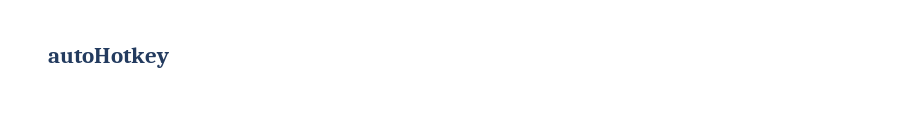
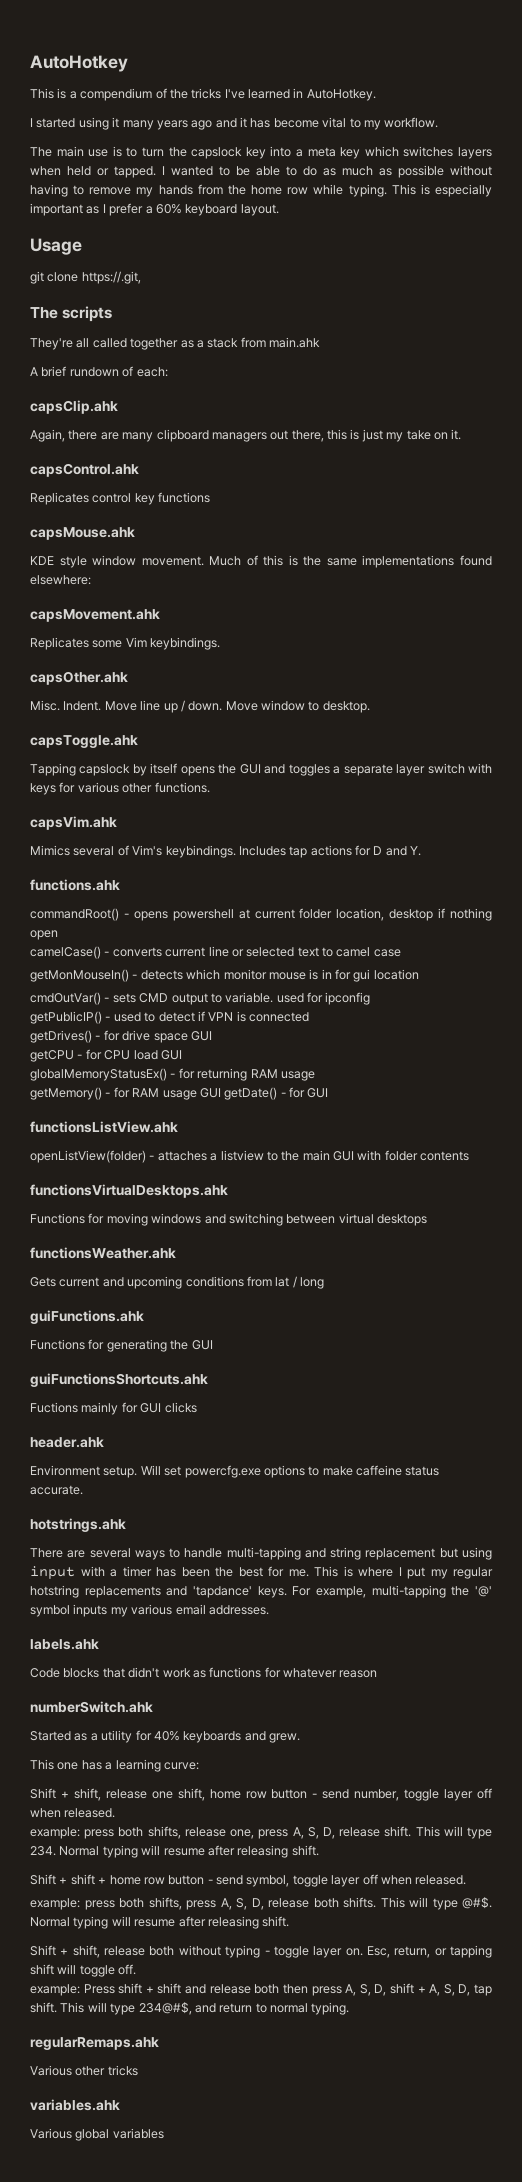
[48,47,169,68] autoHotkey -> [30,55,128,72] [30,88,376,101] [30,117,439,130] [30,146,493,159] [30,165,492,178] [30,184,492,197] [30,203,279,216] [30,238,82,255] [30,271,141,284] [30,306,113,322] [30,337,320,350] [30,366,168,377] [30,400,118,414] [30,429,462,442] [30,463,139,477] [30,492,211,505] [30,527,135,540] [30,555,492,568] [30,575,91,585] [30,609,160,622] [30,637,221,650] [30,671,128,685] [30,700,370,713] [30,735,138,748] [30,763,492,776] [30,782,210,795] [30,816,117,830] [30,845,422,858] [30,879,120,891] [30,908,492,921] [30,930,58,940] [30,946,401,959] [30,969,419,982] [30,992,371,1005] [30,1011,309,1024] [30,1030,212,1043] [30,1049,182,1062] [30,1068,315,1081] [30,1087,329,1100] [30,1121,178,1133] [30,1150,470,1163] [30,1184,228,1198] [30,1213,427,1226] [30,1247,176,1259] [30,1276,324,1289] [30,1310,144,1324] [30,1339,213,1352] [30,1373,208,1387] [30,1402,197,1415] [30,1437,104,1448] [30,1465,440,1478] [30,1485,83,1495] [30,1518,126,1532] [30,1547,492,1560] [30,1566,493,1579] [30,1585,493,1598] [30,1604,269,1617] [30,1639,99,1650] [30,1667,378,1678] [30,1701,153,1713] [30,1730,300,1743] [30,1759,199,1772] [30,1788,493,1801] [30,1808,116,1818] [30,1826,493,1839] [30,1845,319,1858] [30,1874,467,1887] [30,1897,492,1910] [30,1916,290,1929] [30,1945,492,1958] [30,1964,137,1977] [30,1983,492,1996] [30,2002,350,2015] [30,2037,159,2050] [30,2065,138,2076] [30,2099,120,2111] [30,2128,164,2141] AutoHotkey // This is a compendium of the tricks I've learned in AutoHotkey. // I started using it many years ago and it has become vital to my workflow. // The main use is to turn the capslock key into a meta key which switches layers when held or tapped. I wanted to be able to do as much as possible without having to remove my hands from the home row while typing. This is especially important as I prefer a 60% keyboard layout. // Usage // git clone https://.git, // The scripts // They're all called together as a stack from main.ahk // A brief rundown of each: // capsClip.ahk // Again, there are many clipboard managers out there, this is just my take on it. // capsControl.ahk // Replicates control key functions // capsMouse.ahk // KDE style window movement. Much of this is the same implementations found elsewhere: // capsMovement.ahk // Replicates some Vim keybindings. // capsOther.ahk // Misc. Indent. Move line up / down. Move window to desktop. // capsToggle.ahk // Tapping capslock by itself opens the GUI and toggles a separate layer switch with keys for various other functions. // capsVim.ahk // Mimics several of Vim's keybindings. Includes tap actions for D and Y. // functions.ahk // commandRoot() - opens powershell at current folder location, desktop if nothing open // camelCase() - converts current line or selected text to camel case // getMonMouseIn() - detects which monitor mouse is in for gui location // cmdOutVar() - sets CMD output to variable. used for ipconfig // getPublicIP() - used to detect if VPN is connected // getDrives() - for drive space GUI // getCPU - for CPU load GUI // globalMemoryStatusEx() - for returning RAM usage // getMemory() - for RAM usage GUI getDate() - for GUI // functionsListView.ahk // openListView(folder) - attaches a listview to the main GUI with folder contents // functionsVirtualDesktops.ahk // Functions for moving windows and switching between virtual desktops // functionsWeather.ahk // Gets current and upcoming conditions from lat / long // guiFunctions.ahk // Functions for generating the GUI // guiFunctionsShortcuts.ahk // Fuctions mainly for GUI clicks // header.ahk // Environment setup. Will set powercfg.exe options to make caffeine status accurate. // hotstrings.ahk // There are several ways to handle multi-tapping and string replacement but using input with a timer has been the best for me. This is where I put my regular hotstring replacements and 'tapdance' keys. For example, multi-tapping the '@' symbol inputs my various email addresses. // labels.ahk // Code blocks that didn't work as functions for whatever reason // numberSwitch.ahk // Started as a utility for 40% keyboards and grew. // This one has a learning curve: // Shift + shift, release one shift, home row button - send number, toggle layer off when released. // example: press both shifts, release one, press A, S, D, release shift. This will type 234. Normal typing will resume after releasing shift. // Shift + shift + home row button - send symbol, toggle layer off when released. // example: press both shifts, press A, S, D, release both shifts. This will type @#$. Normal typing will resume after releasing shift. // Shift + shift, release both without typing - toggle layer on. Esc, return, or tapping shift will toggle off. // example: Press shift + shift and release both then press A, S, D, shift + A, S, D, tap shift. This will type 234@#$, and return to normal typing. // regularRemaps.ahk // Various other tricks // variables.ahk // Various global variables

